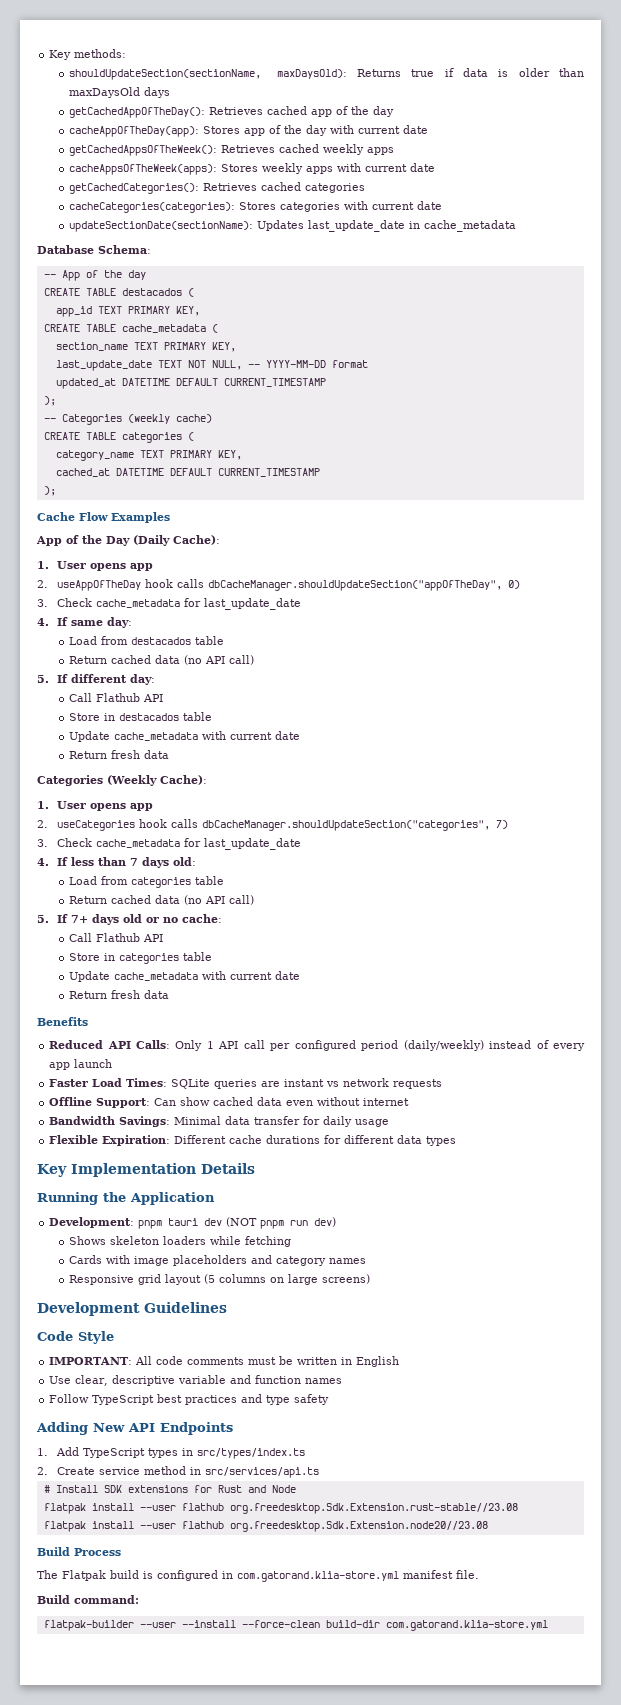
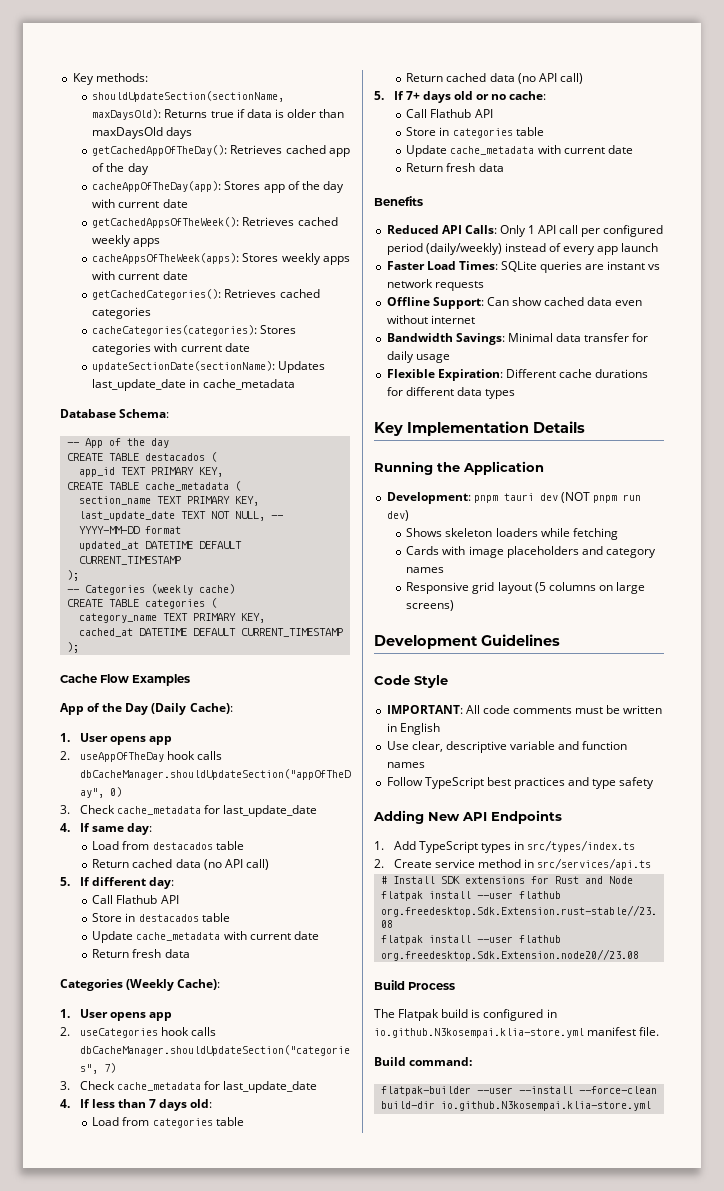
[237,1571,399,1582] com.gatorand.klia-store.yml -> [374,1028,584,1038] io.github.N3kosempai.klia-store.yml
[385,1620,548,1631] com.gatorand.klia-store.yml -> [440,1101,651,1111] io.github.N3kosempai.klia-store.yml

